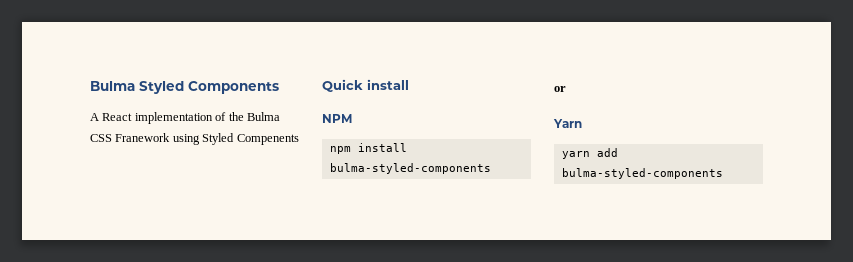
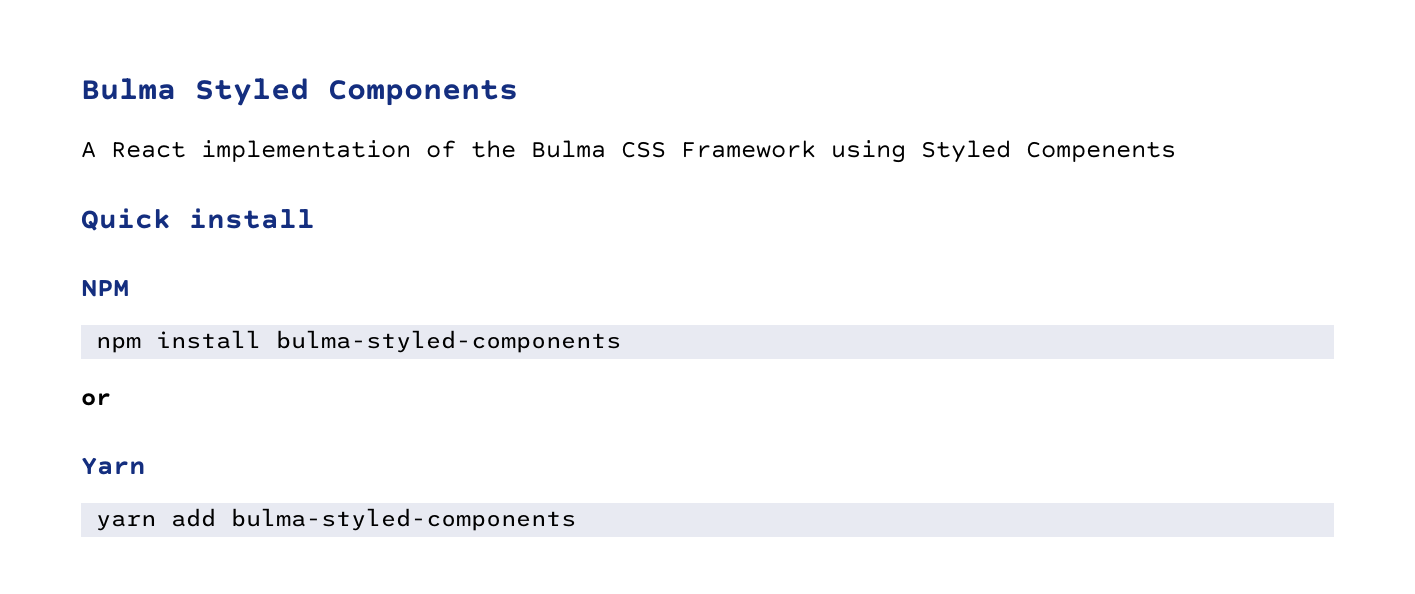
[115,133,171,142] Franework -> [681,140,816,158] Framework

